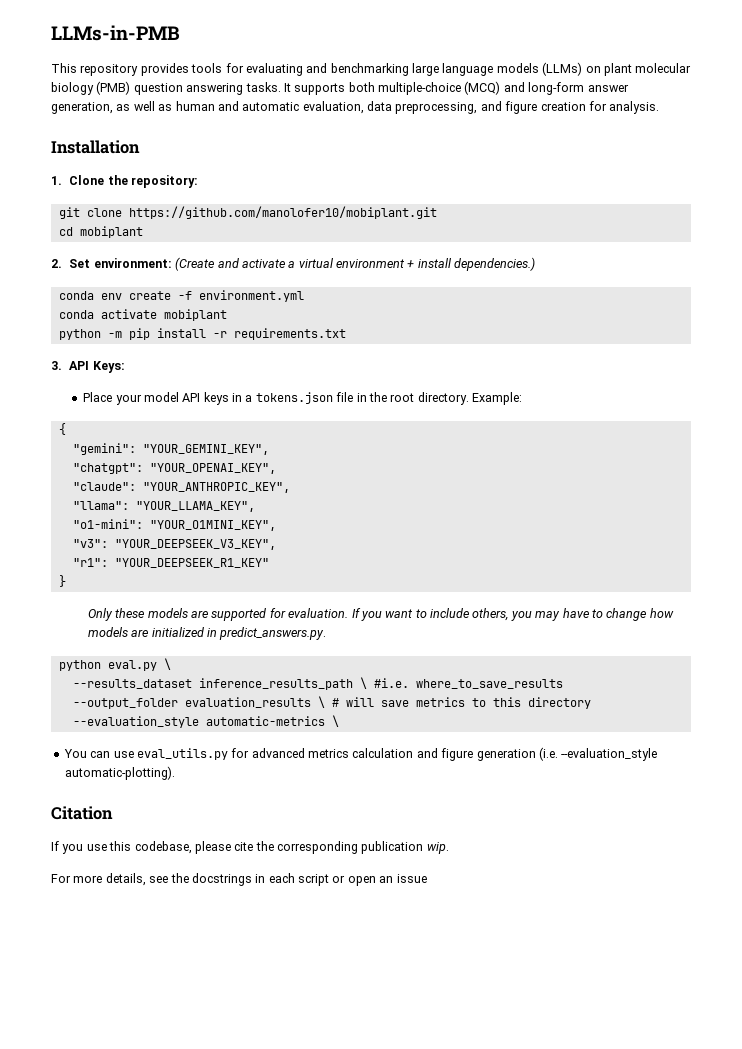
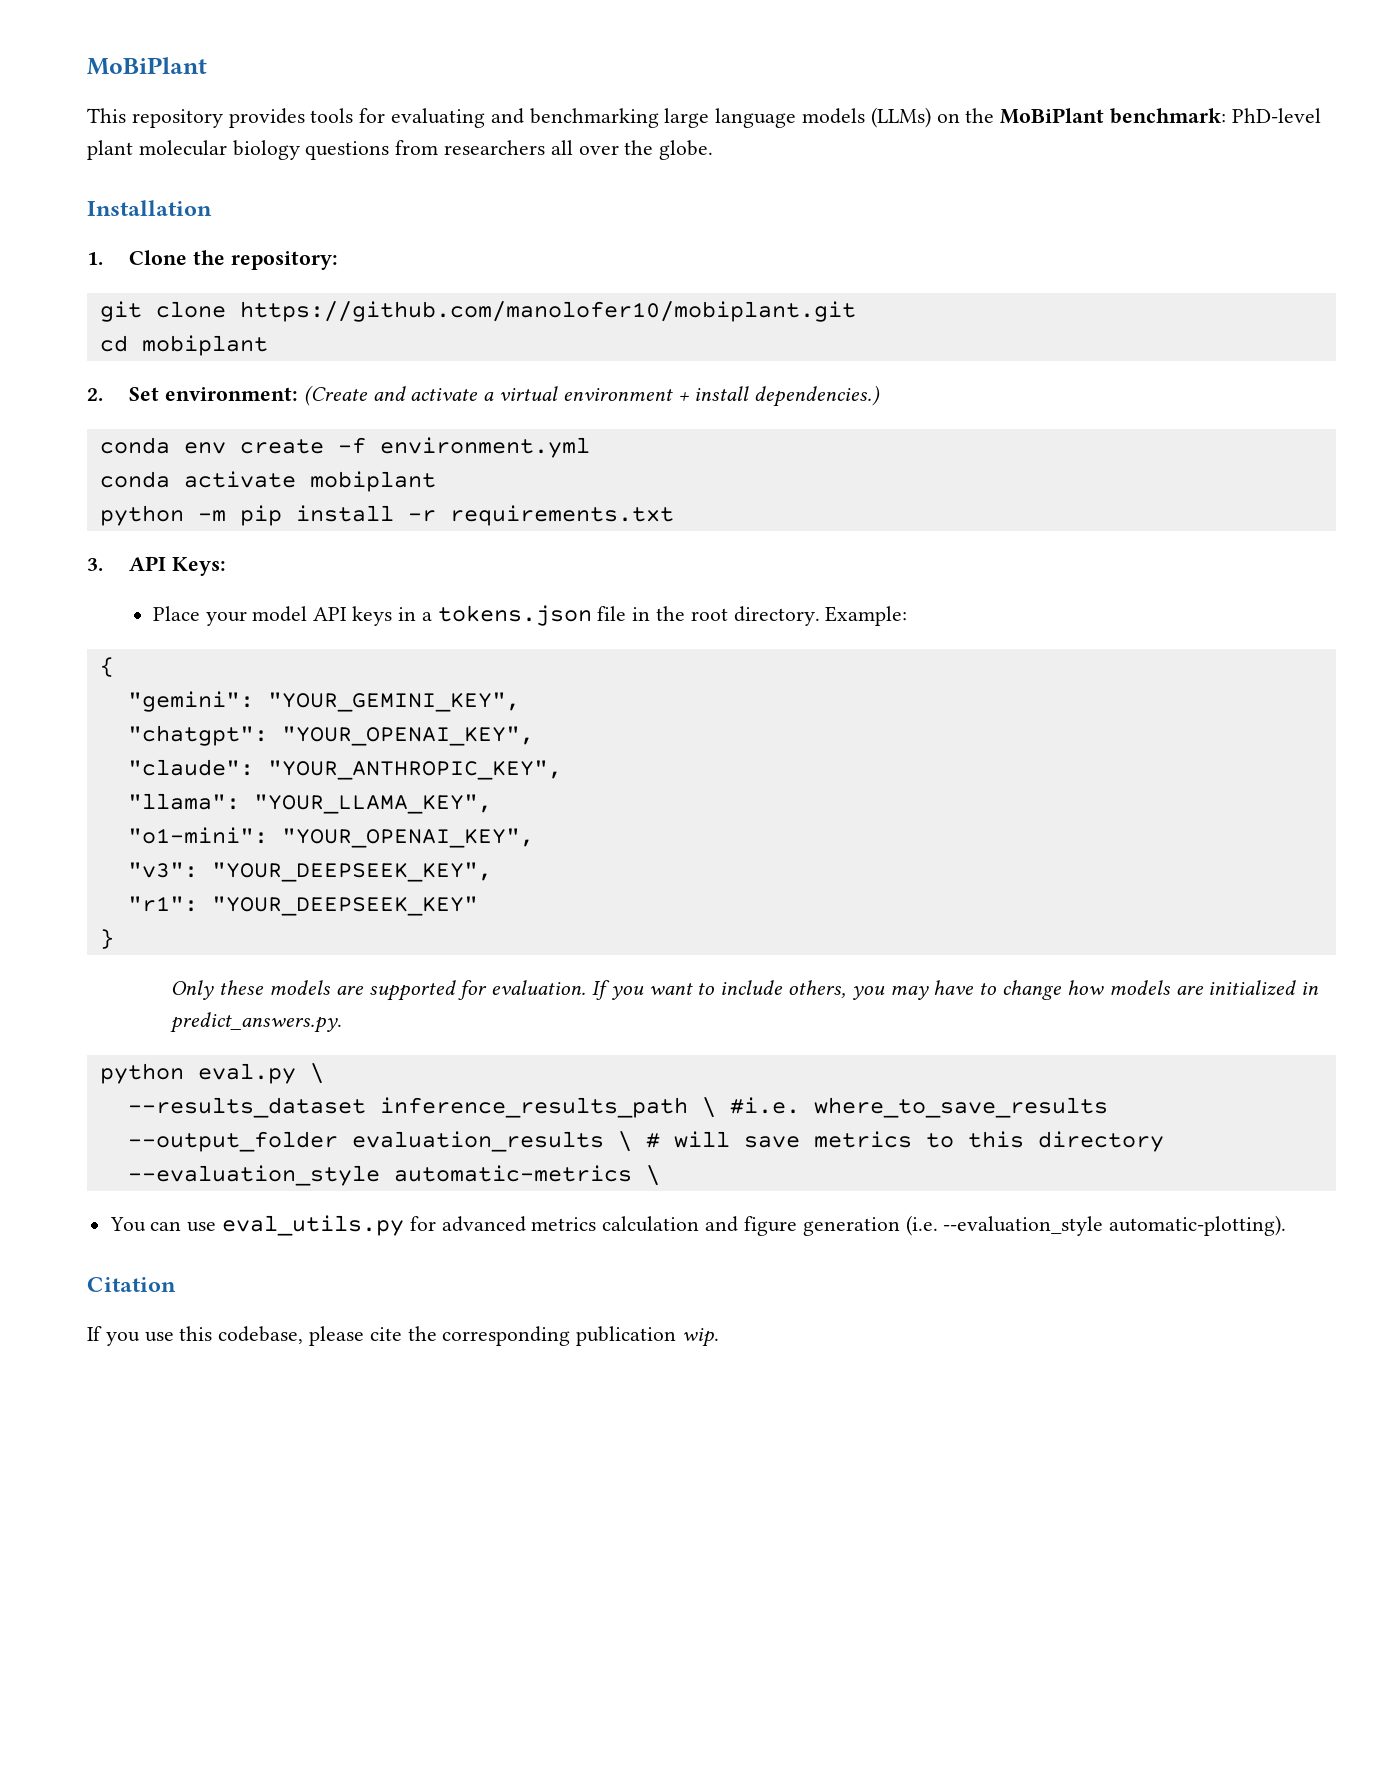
[51,25,180,41] LLMs-in-PMB -> [87,57,207,75] MoBiPlant
[603,63,692,76] [51,81,629,95] [51,101,660,114] plant molecular biology (PMB) question answering tasks. It supports both multiple-choice (MCQ) and long-form answer generation, as well as human and automatic evaluation, data preprocessing, and figure creation for analysis. -> [965,108,1321,124] [87,140,714,160] the MoBiPlant benchmark: PhD-level plant molecular biology questions from researchers all over the globe.
[149,520,276,531] "YOUR_O1MINI_KEY", -> [281,828,534,848] "YOUR_OPENAI_KEY",
[114,539,276,550] "YOUR_DEEPSEEK_V3_KEY", -> [211,862,492,882] "YOUR_DEEPSEEK_KEY",
[114,558,269,568] "YOUR_DEEPSEEK_R1_KEY" -> [211,896,478,916] "YOUR_DEEPSEEK_KEY"
[51,873,427,886] // For more details, see the docstrings in each script or open an issue -> (720, 1337) none

